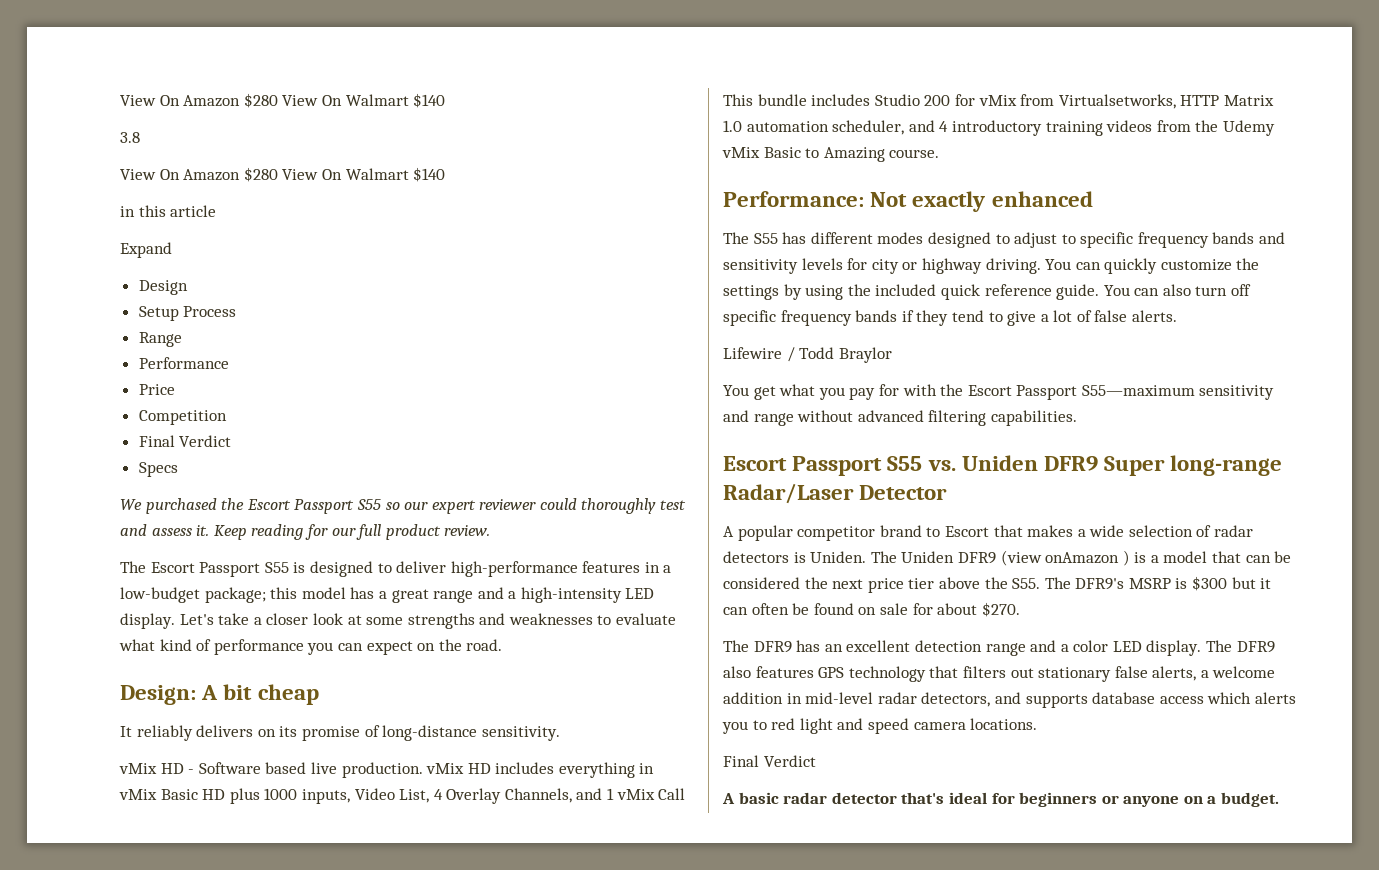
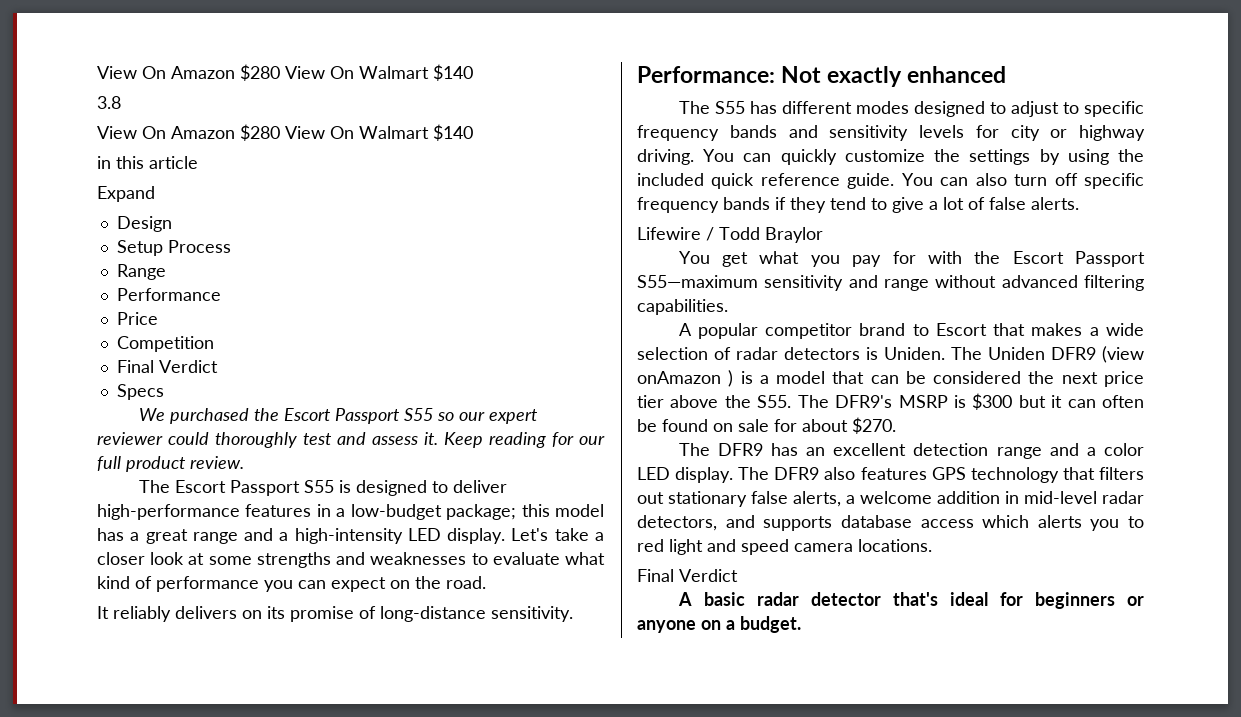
[120,684,319,705] // Design: A bit cheap -> (486, 582) none
[119,762,655,778] [119,788,686,804] [723,94,1274,109] [723,120,1275,136] [722,147,940,162] // vMix HD - Software based live production. vMix HD includes everything in vMix Basic HD plus 1000 inputs, Video List, 4 Overlay Channels, and 1 vMix Call This bundle includes Studio 200 for vMix from Virtualsetworks, HTTP Matrix 1.0 automation scheduler, and 4 introductory training videos from the Udemy vMix Basic to Amazing course. -> (573, 614) none
[723,455,1283,476] [723,483,948,504] // Escort Passport S55 vs. Uniden DFR9 Super long-range Radar/Laser Detector -> (728, 307) none

